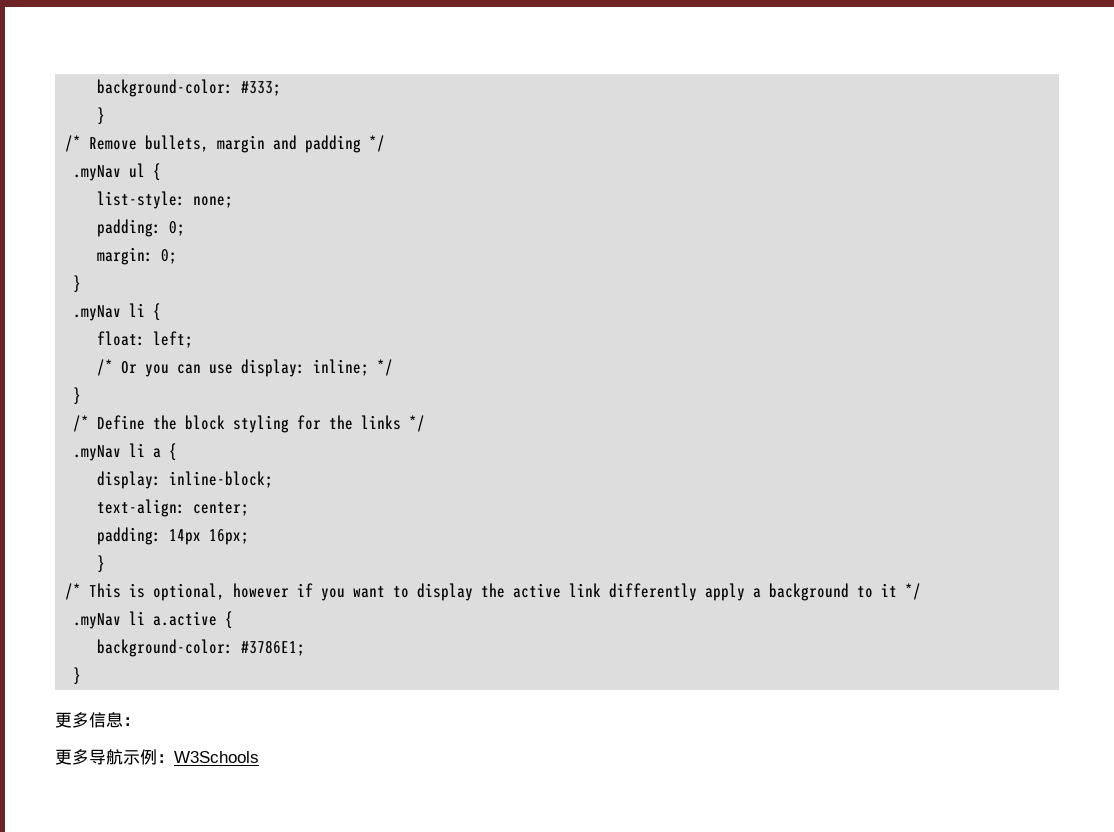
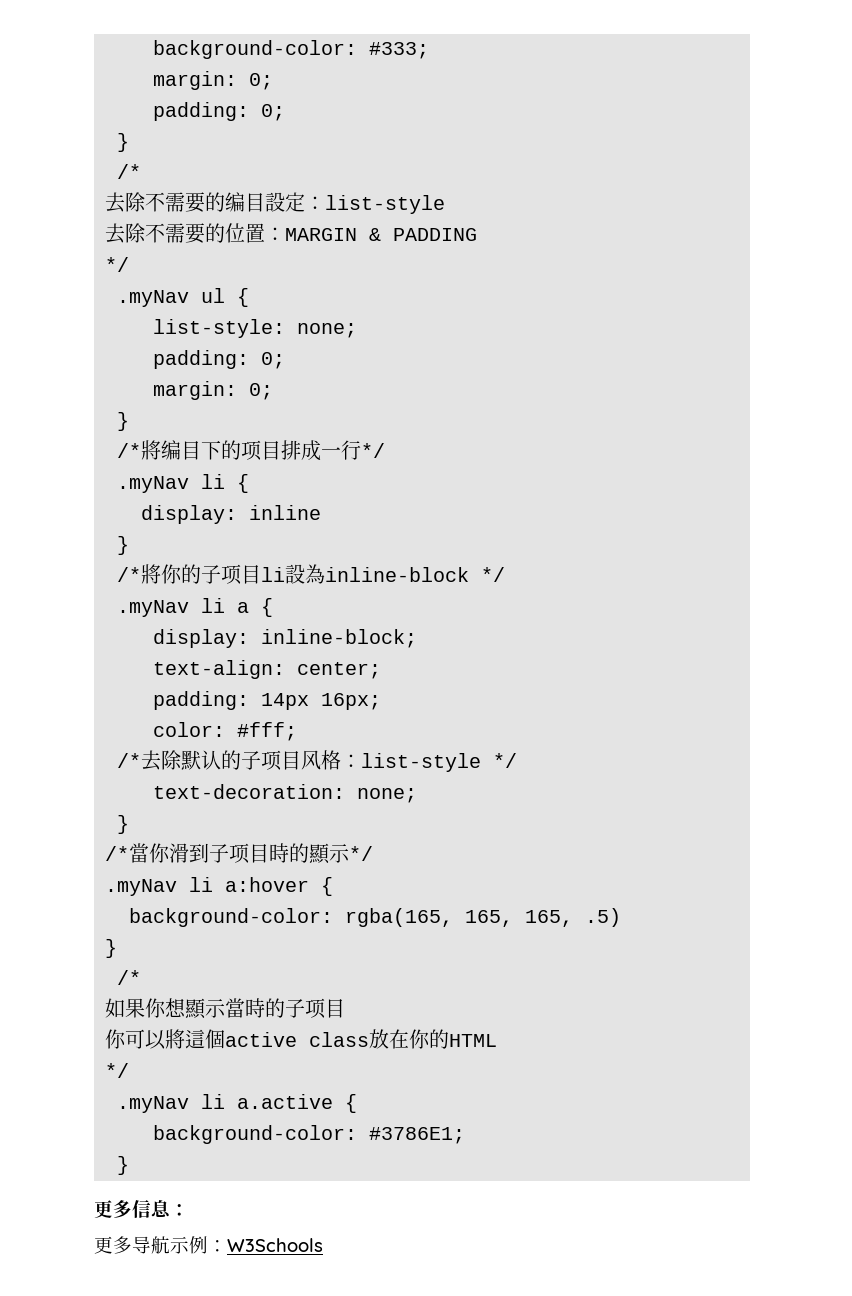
[97,107,106,125] [65,135,362,153] } // /* Remove bullets, margin and padding -> [153,71,274,90] [153,102,286,121] [117,133,130,152] [117,164,142,179] [105,192,446,214] [105,223,478,244] margin: 0; // padding: 0; // } // /* // 去除不需要的编目設定：list-style // 去除不需要的位置：MARGIN & PADDING //
[73,303,162,321] [97,331,194,348] [97,359,394,377] [73,387,82,405] [73,415,402,433] .myNav li { // float: left; // /* Or you can use display: inline; */ // } // /* Define the block styling for the links -> [117,440,386,461] [117,474,250,493] [141,505,322,524] [117,536,130,555] [117,564,470,585] /*將编目下的项目排成一行*/ // .myNav li { // display: inline // } // /*將你的子项目li設為inline-block
[97,555,106,573] [65,583,898,601] } // /* This is optional, however if you want to display the active link differently apply a background to it -> [153,722,298,741] [117,750,518,772] [153,784,418,803] [117,815,130,834] [105,843,374,864] [105,877,334,896] [129,908,622,927] [105,939,118,958] [117,970,142,985] [105,998,346,1019] [105,1029,498,1050] color: #fff; // /*去除默认的子项目风格：list-style */ // text-decoration: none; // } // /*當你滑到子项目時的顯示*/ // .myNav li a:hover { // background-color: rgba(165, 165, 165, .5) // } // /* // 如果你想顯示當時的子项目 // 你可以將這個active class放在你的HTML //

